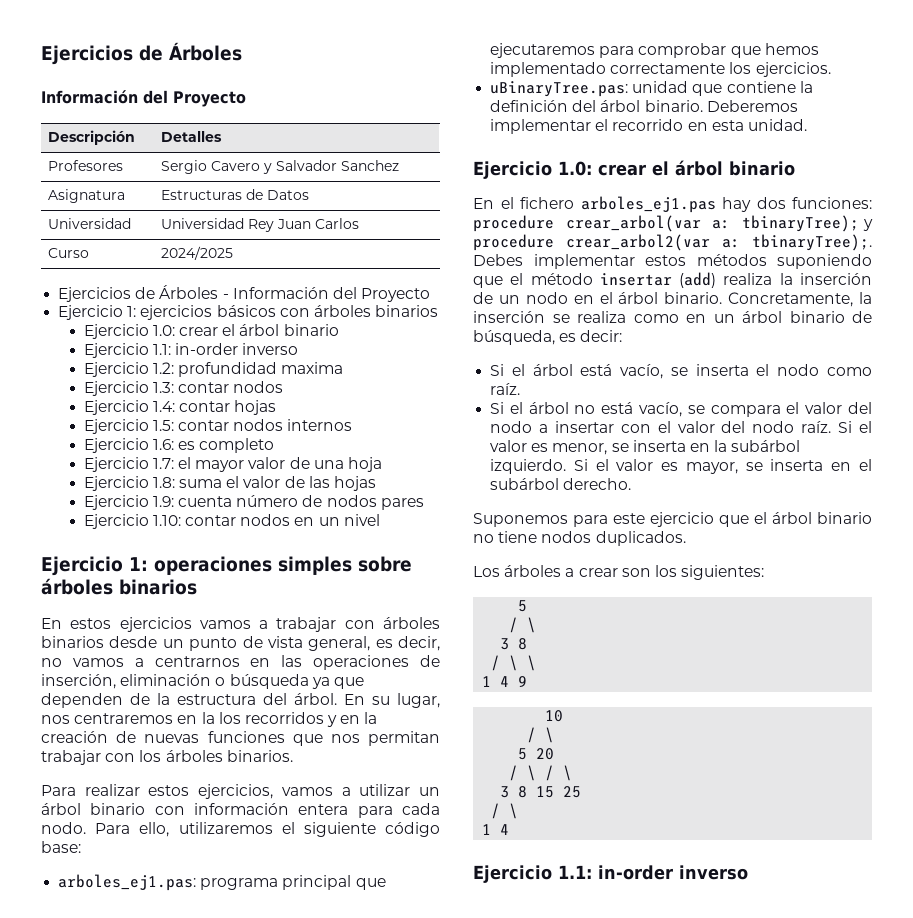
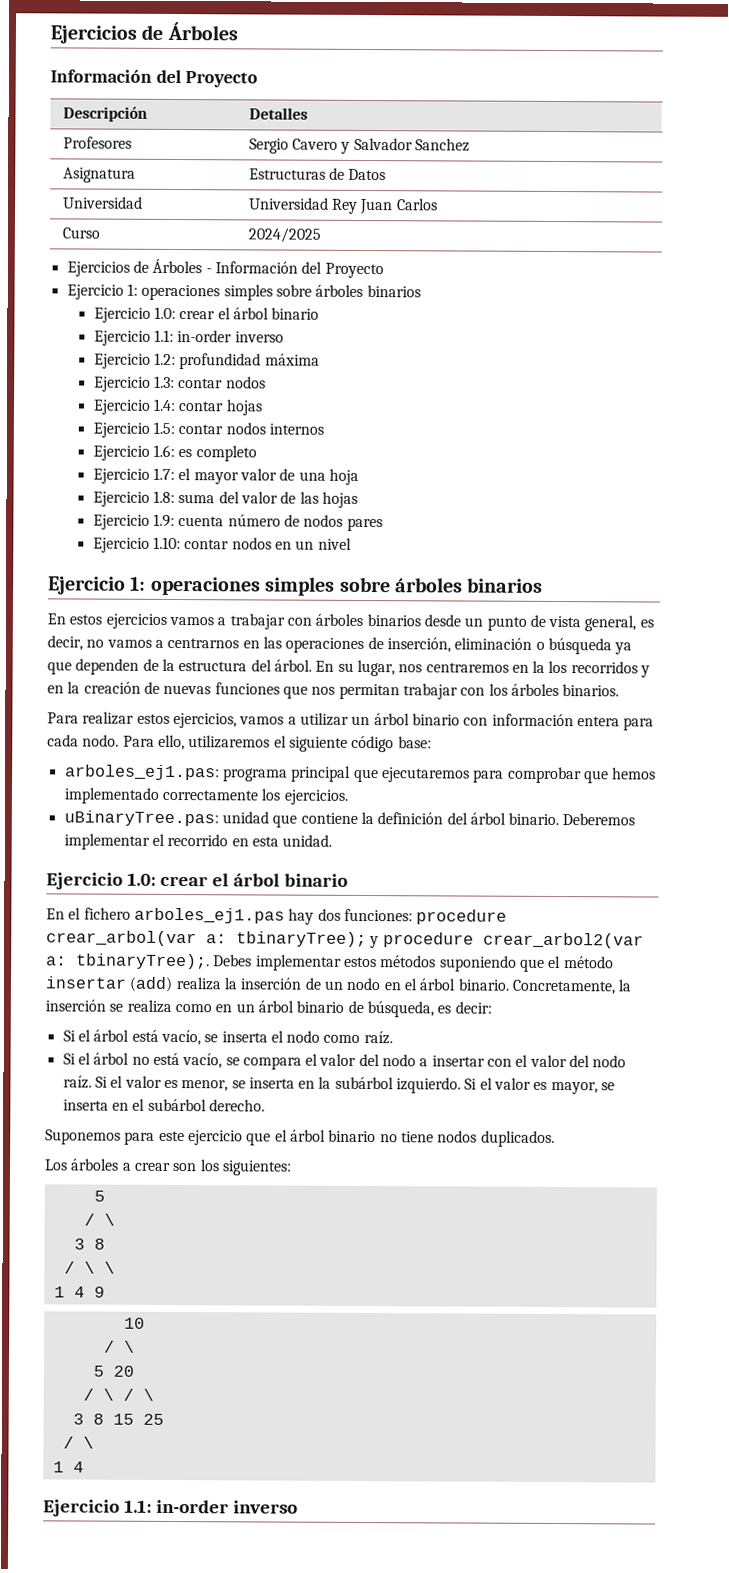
[140,305,310,320] ejercicios básicos con -> [141,284,312,301] operaciones simples sobre
[281,362,344,374] maxima -> [264,353,320,366] máxima
[226,476,240,488] el -> [218,491,240,504] del

